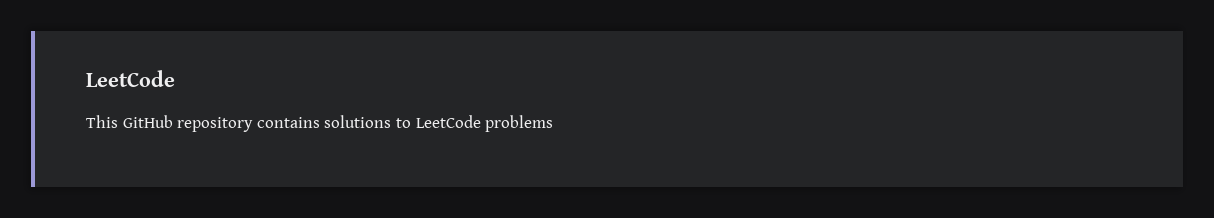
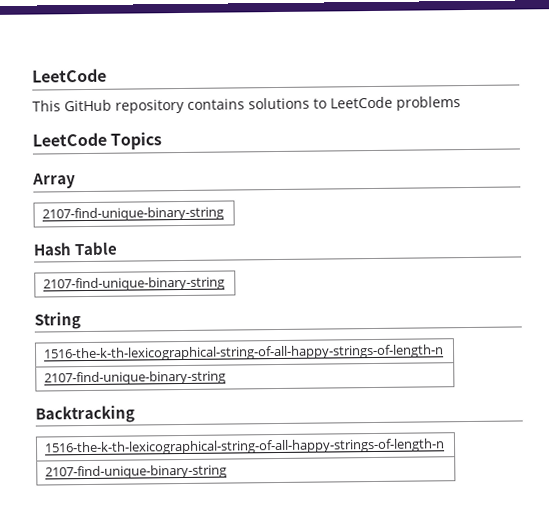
(554, 123) none -> [32,132,163,150] [32,173,76,189] [42,206,225,222] [33,241,119,256] [43,276,226,292] [34,312,81,330] [43,344,445,362] [44,370,227,386] [35,405,135,424] [44,438,446,456] [45,464,228,480] // LeetCode Topics // Array // 2107-find-unique-binary-string // Hash Table // 2107-find-unique-binary-string // String // 1516-the-k-th-lexicographical-string-of-all-happy-strings-of-length-n // 2107-find-unique-binary-string // Backtracking // 1516-the-k-th-lexicographical-string-of-all-happy-strings-of-length-n // 2107-find-unique-binary-string

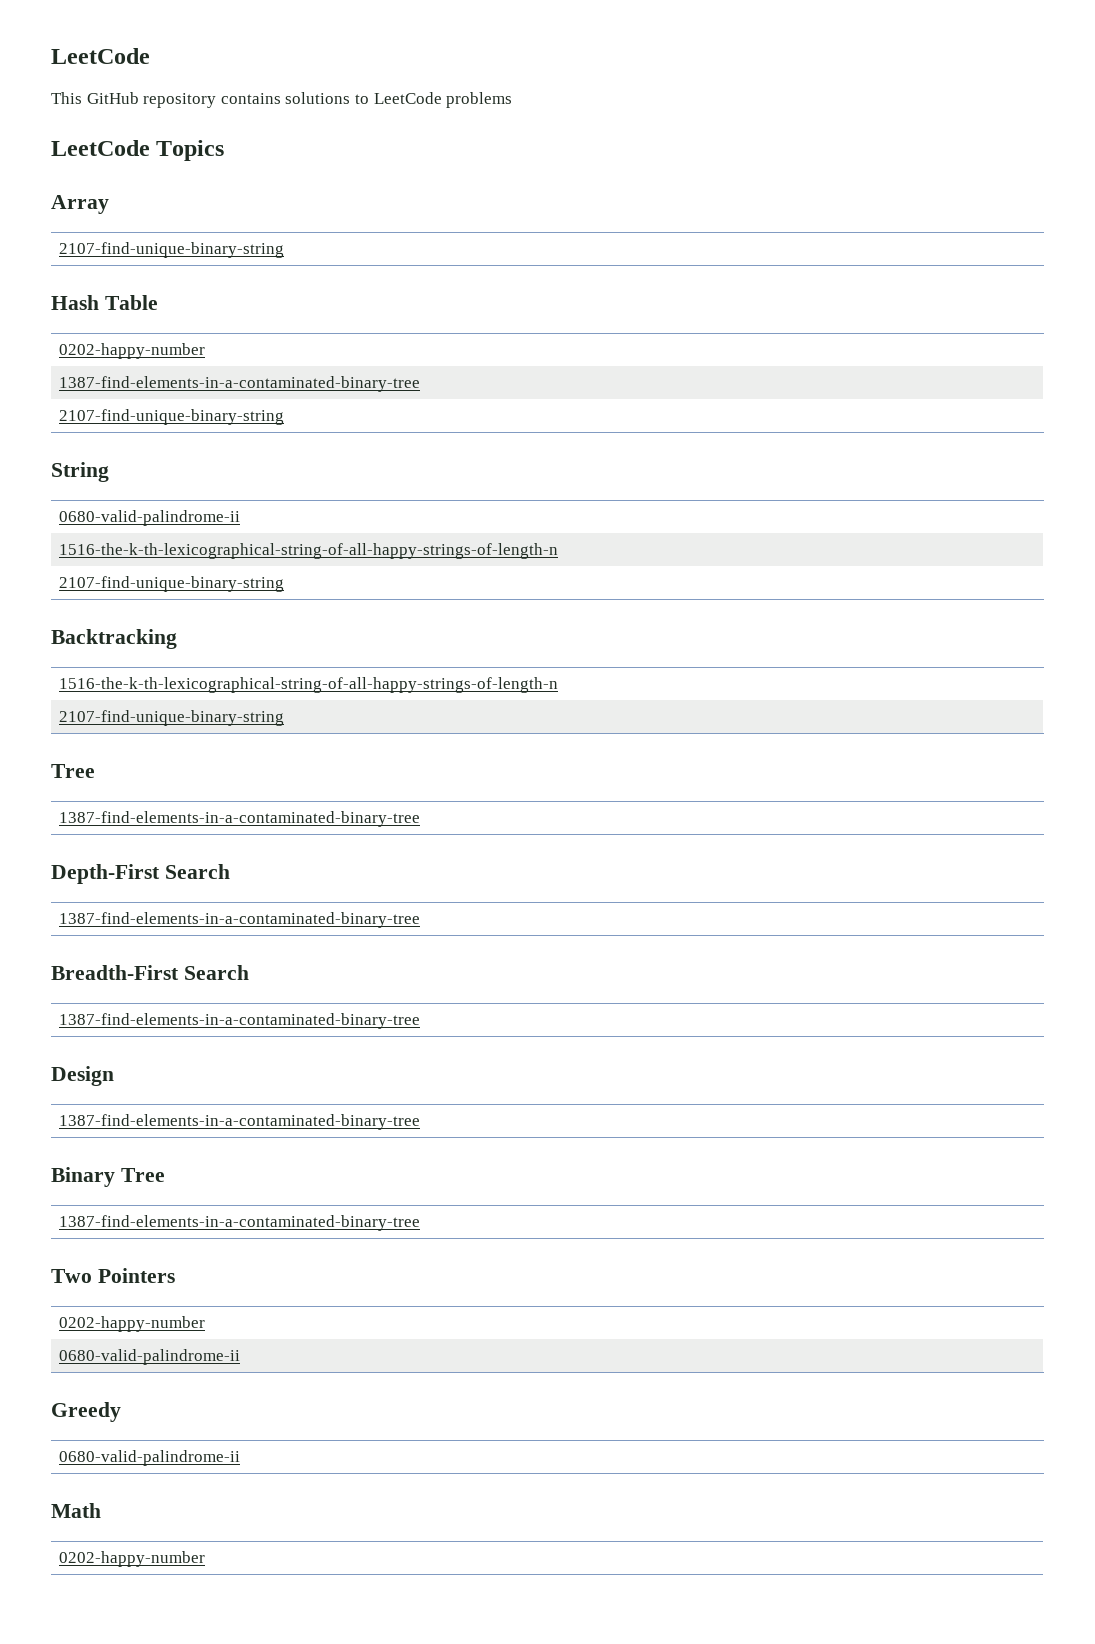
(119, 248) none -> [59,343,206,359] [59,376,421,392] // 0202-happy-number // 1387-find-elements-in-a-contaminated-binary-tree
(81, 321) none -> [59,510,241,526] // 0680-valid-palindrome-ii
(228, 472) none -> [51,764,95,778] [59,811,421,827] [51,864,230,884] [59,912,421,928] [51,965,249,980] [59,1013,421,1029] [51,1066,114,1086] [59,1114,421,1130] [51,1167,165,1187] [59,1215,421,1231] [51,1268,175,1283] [59,1316,206,1332] [59,1349,241,1365] [51,1402,121,1422] [59,1450,241,1466] [51,1503,101,1518] [59,1551,206,1567] // Tree // 1387-find-elements-in-a-contaminated-binary-tree // Depth-First Search // 1387-find-elements-in-a-contaminated-binary-tree // Breadth-First Search // 1387-find-elements-in-a-contaminated-binary-tree // Design // 1387-find-elements-in-a-contaminated-binary-tree // Binary Tree // 1387-find-elements-in-a-contaminated-binary-tree // Two Pointers // 0202-happy-number // 0680-valid-palindrome-ii // Greedy // 0680-valid-palindrome-ii // Math // 0202-happy-number

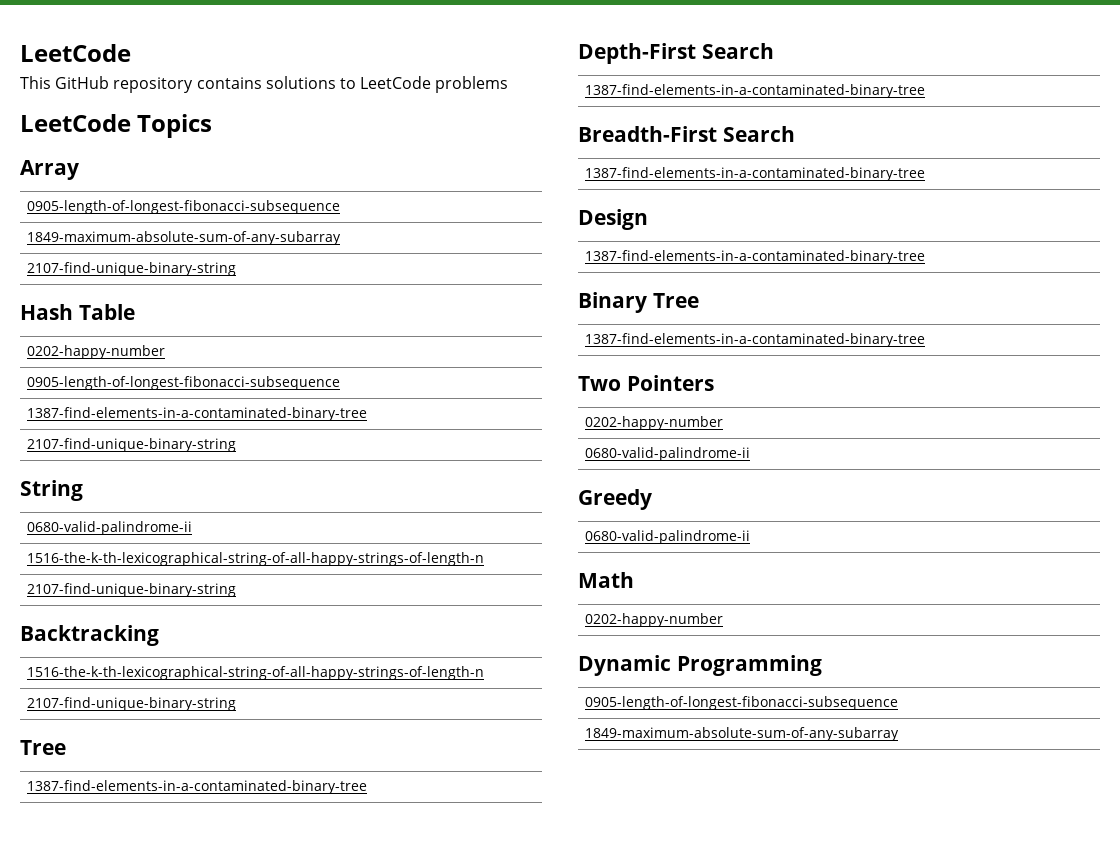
(109, 204) none -> [27,200,341,214] [27,231,342,245] // 0905-length-of-longest-fibonacci-subsequence // 1849-maximum-absolute-sum-of-any-subarray
(206, 351) none -> [27,376,341,390] // 0905-length-of-longest-fibonacci-subsequence
(206, 1559) none -> [578,655,822,676] [585,696,899,710] [585,727,900,741] // Dynamic Programming // 0905-length-of-longest-fibonacci-subsequence // 1849-maximum-absolute-sum-of-any-subarray

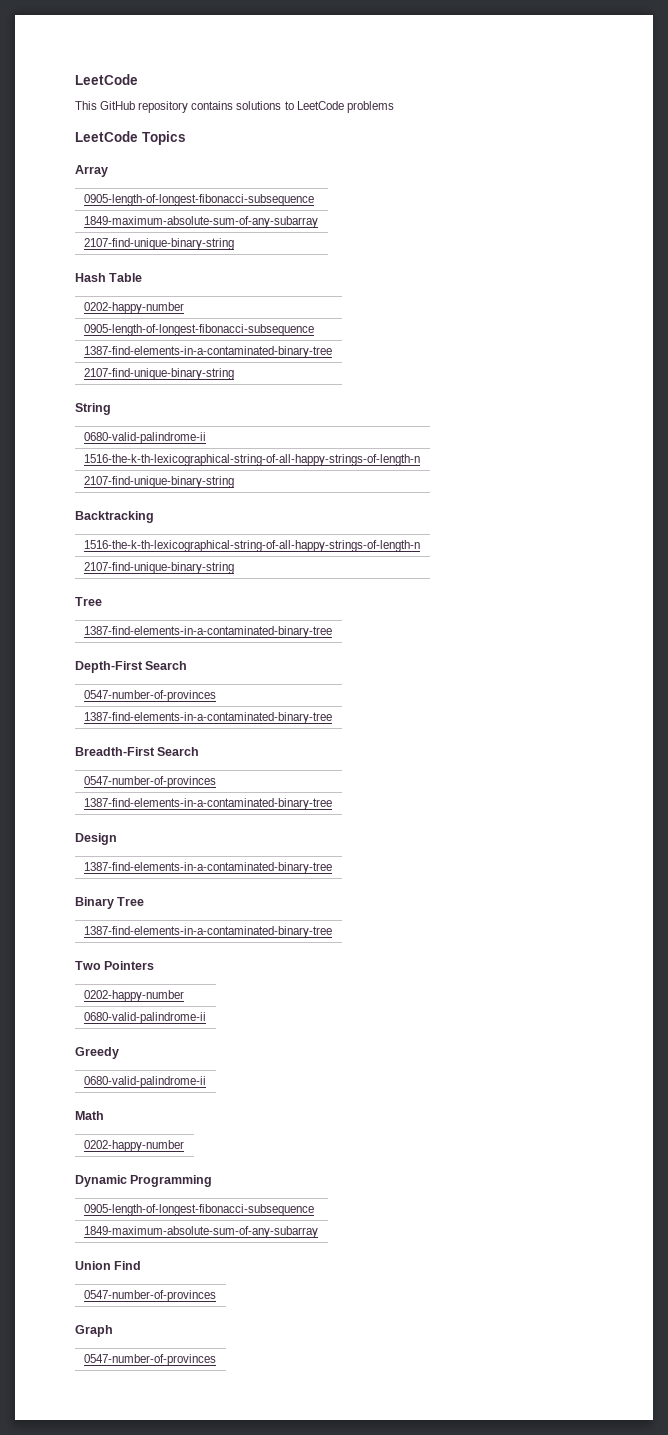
(774, 51) none -> [83,690,216,702] // 0547-number-of-provinces
(795, 134) none -> [83,776,216,788] // 0547-number-of-provinces
(900, 734) none -> [75,1261,142,1270] [83,1290,216,1302] [75,1325,113,1337] [83,1354,216,1366] // Union Find // 0547-number-of-provinces // Graph // 0547-number-of-provinces

